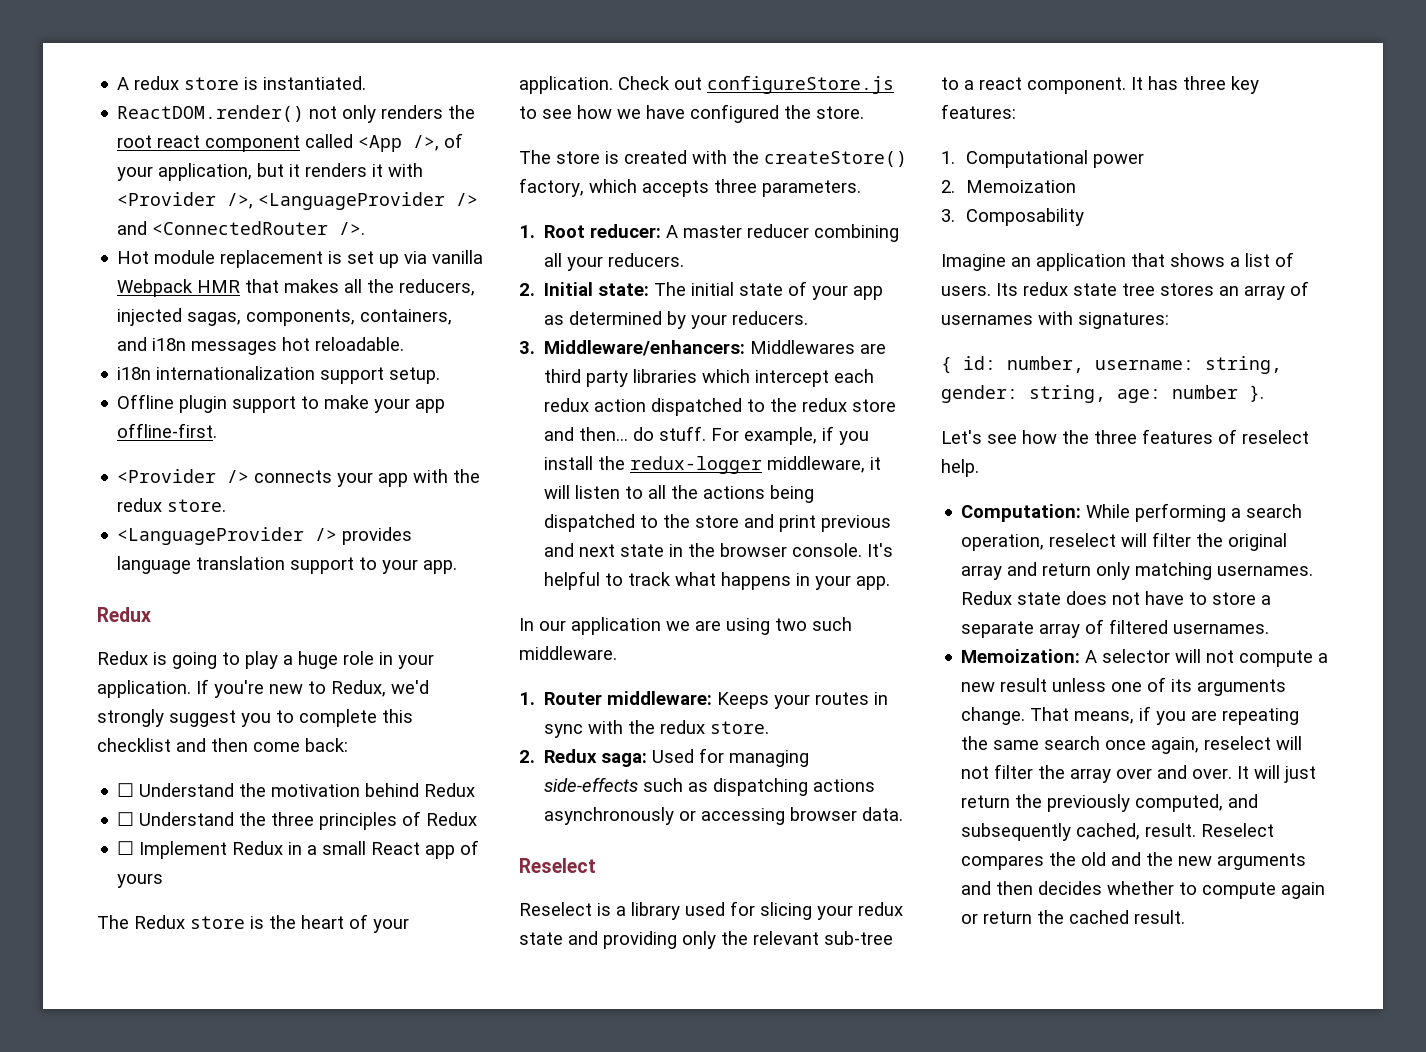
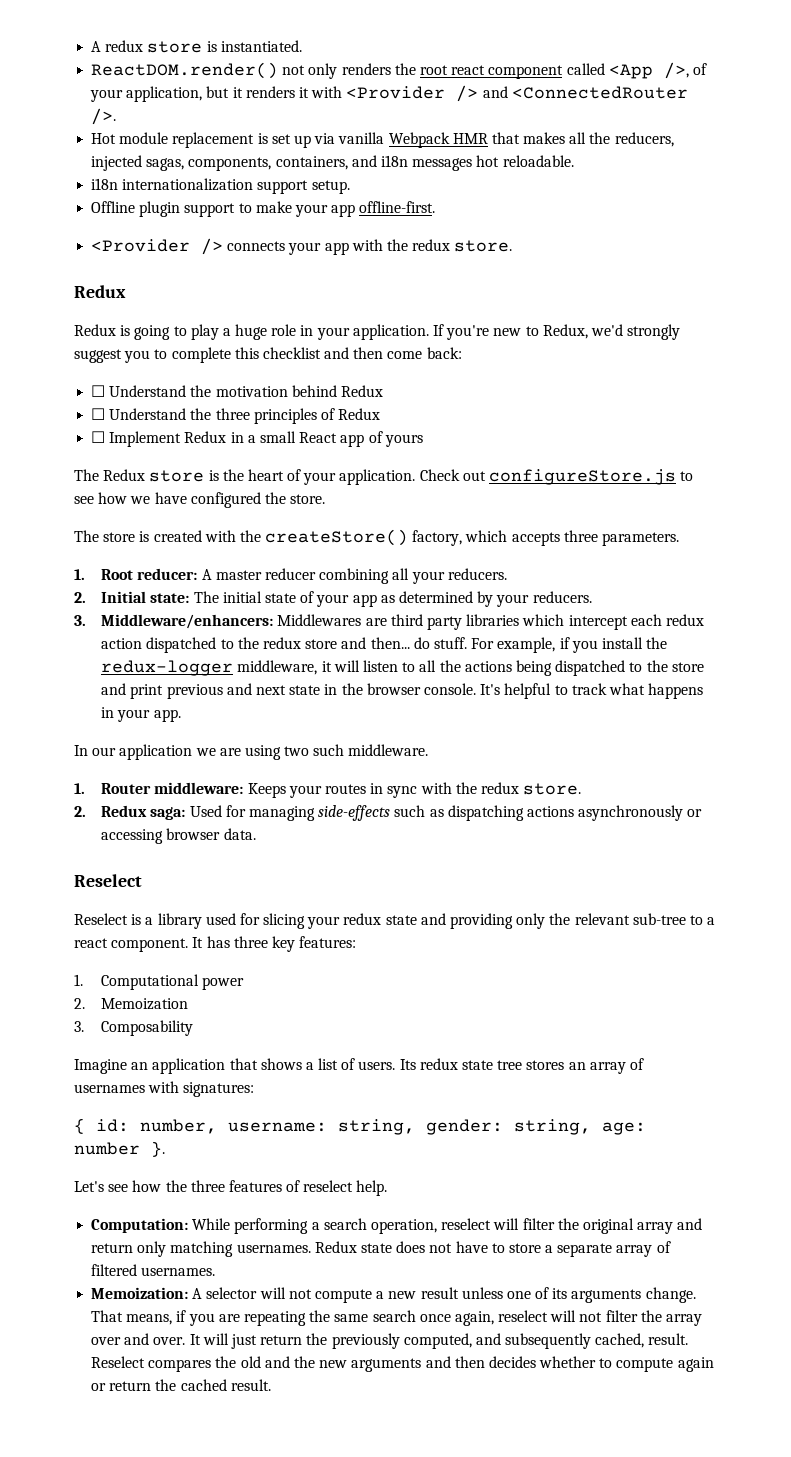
[227,192,446,210] />, <LanguageProvider -> (446, 92) none
[117,527,413,545] [117,556,458,574] // <LanguageProvider /> provides language translation support to your app. -> (513, 246) none

